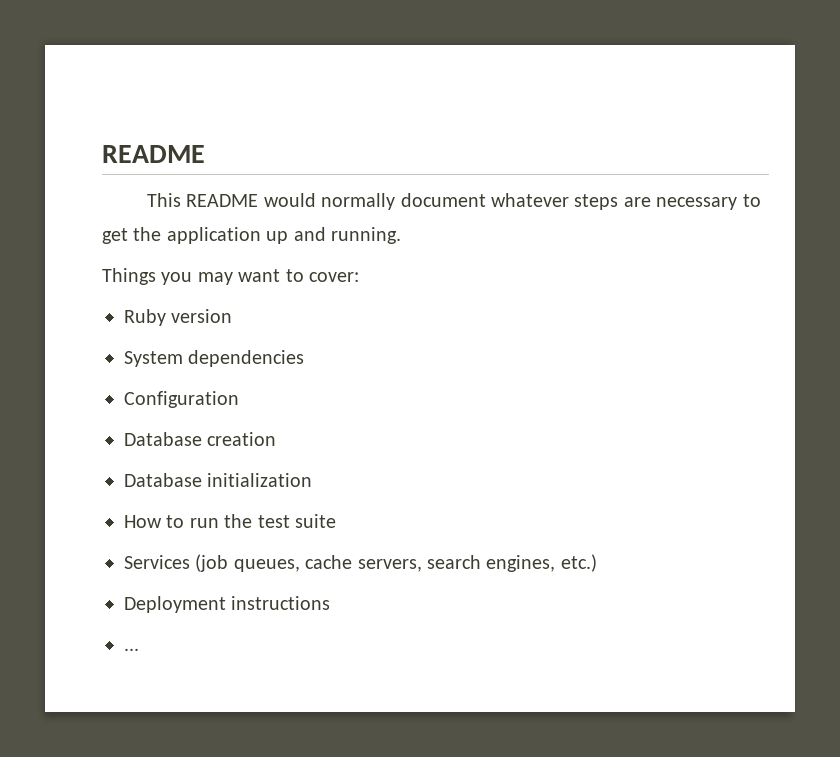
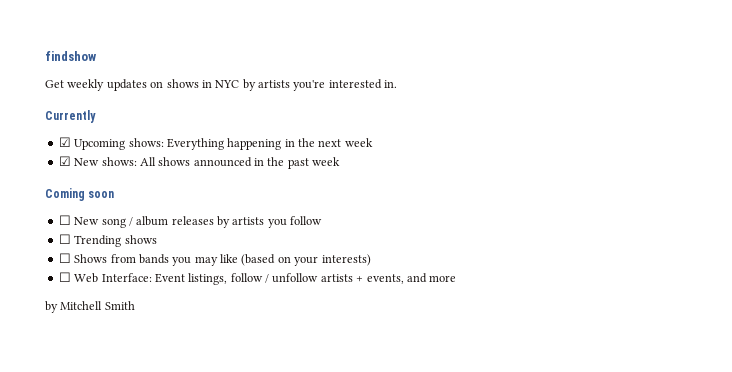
[102,145,205,163] [146,193,761,210] [102,227,401,244] [102,268,359,285] [124,309,233,326] [124,350,305,367] [124,391,239,408] [124,432,277,446] [124,473,313,487] [124,514,336,528] [124,554,597,572] [124,596,331,613] [124,648,139,651] README // This README would normally document whatever steps are necessary to get the application up and running. // Things you may want to cover: // Ruby version // System dependencies // Configuration // Database creation // Database initialization // How to run the test suite // Services (job queues, cache servers, search engines, etc.) // Deployment instructions // ... -> [45,51,96,61] [45,79,398,91] [45,110,96,123] [58,137,373,150] [58,156,341,169] [45,188,115,201] [58,215,323,228] [58,234,157,247] [58,253,371,266] [58,272,457,285] [45,301,135,313] findshow // Get weekly updates on shows in NYC by artists you're interested in. // Currently // ☑ Upcoming shows: Everything happening in the next week // ☑ New shows: All shows announced in the past week // Coming soon // ☐ New song / album releases by artists you follow // ☐ Trending shows // ☐ Shows from bands you may like (based on your interests) // ☐ Web Interface: Event listings, follow / unfollow artists + events, and more // by Mitchell Smith

